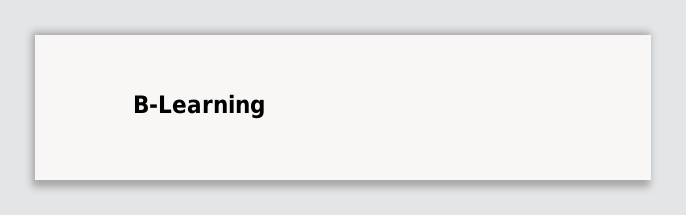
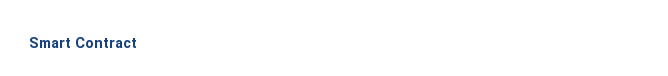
[133,94,265,119] B-Learning -> [29,37,137,48] Smart Contract

